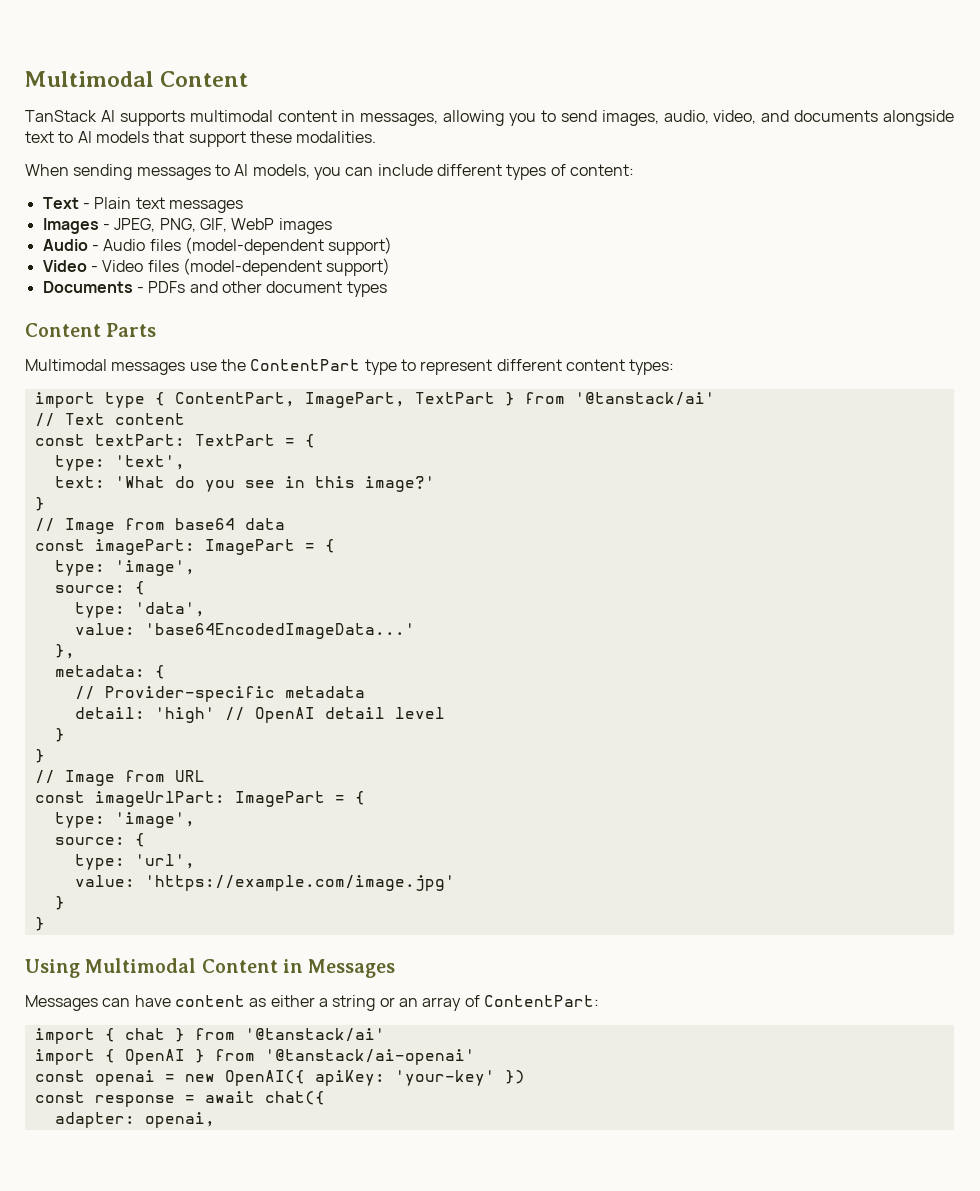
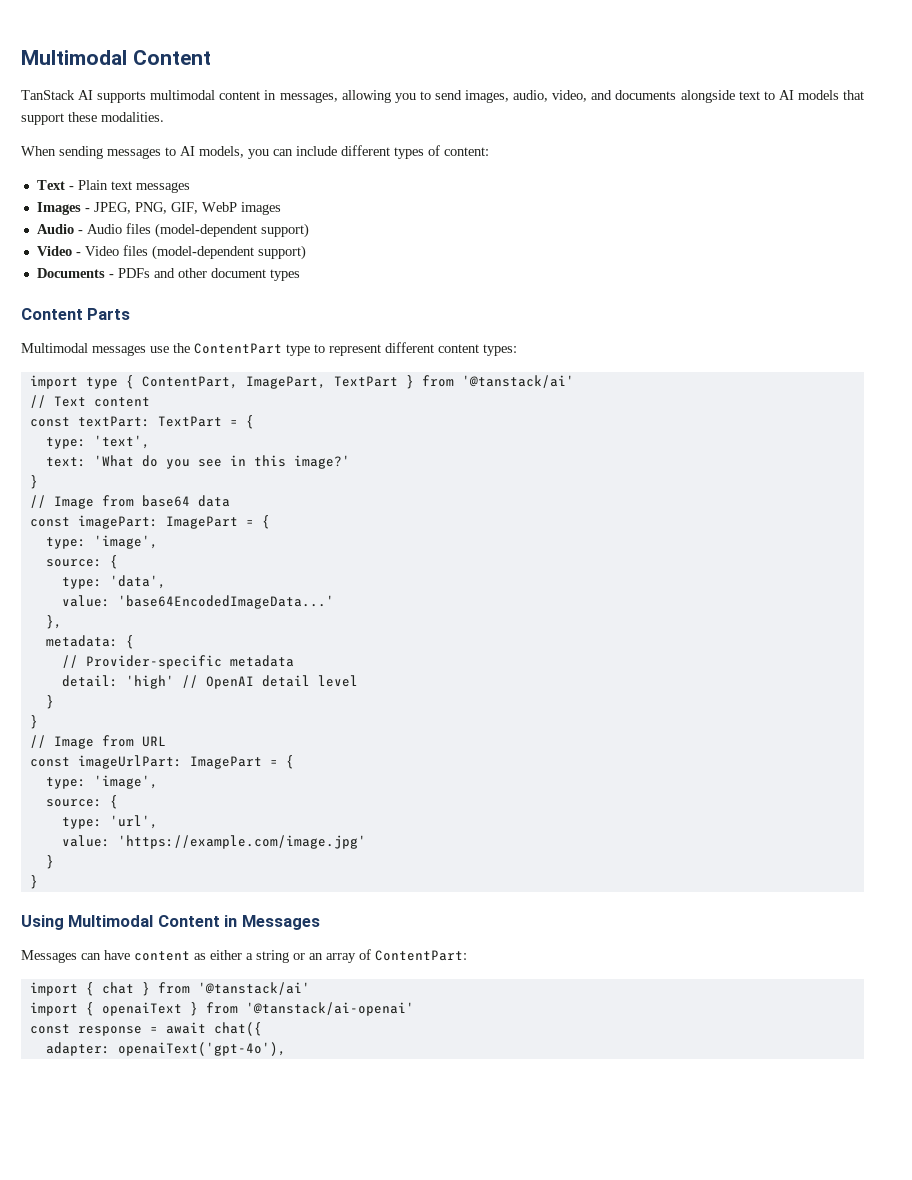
[124,1049,185,1065] OpenAI -> [101,1002,182,1016] openaiText
[34,1070,525,1086] // const openai = new OpenAI({ apiKey: 'your-key' }) -> (414, 1009) none
[144,1112,215,1128] openai, -> [117,1042,286,1056] openaiText('gpt-4o'),

